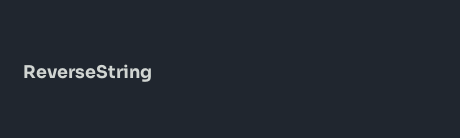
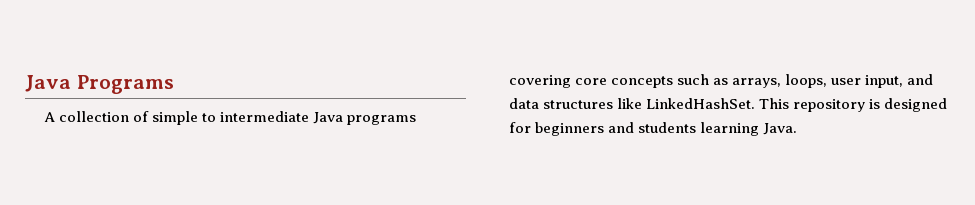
[23,64,152,82] ReverseString -> [25,75,174,94] [43,111,417,125] [509,74,934,88] [509,98,948,112] [509,122,798,136] Java Programs // A collection of simple to intermediate Java programs covering core concepts such as arrays, loops, user input, and data structures like LinkedHashSet. This repository is designed for beginners and students learning Java.

